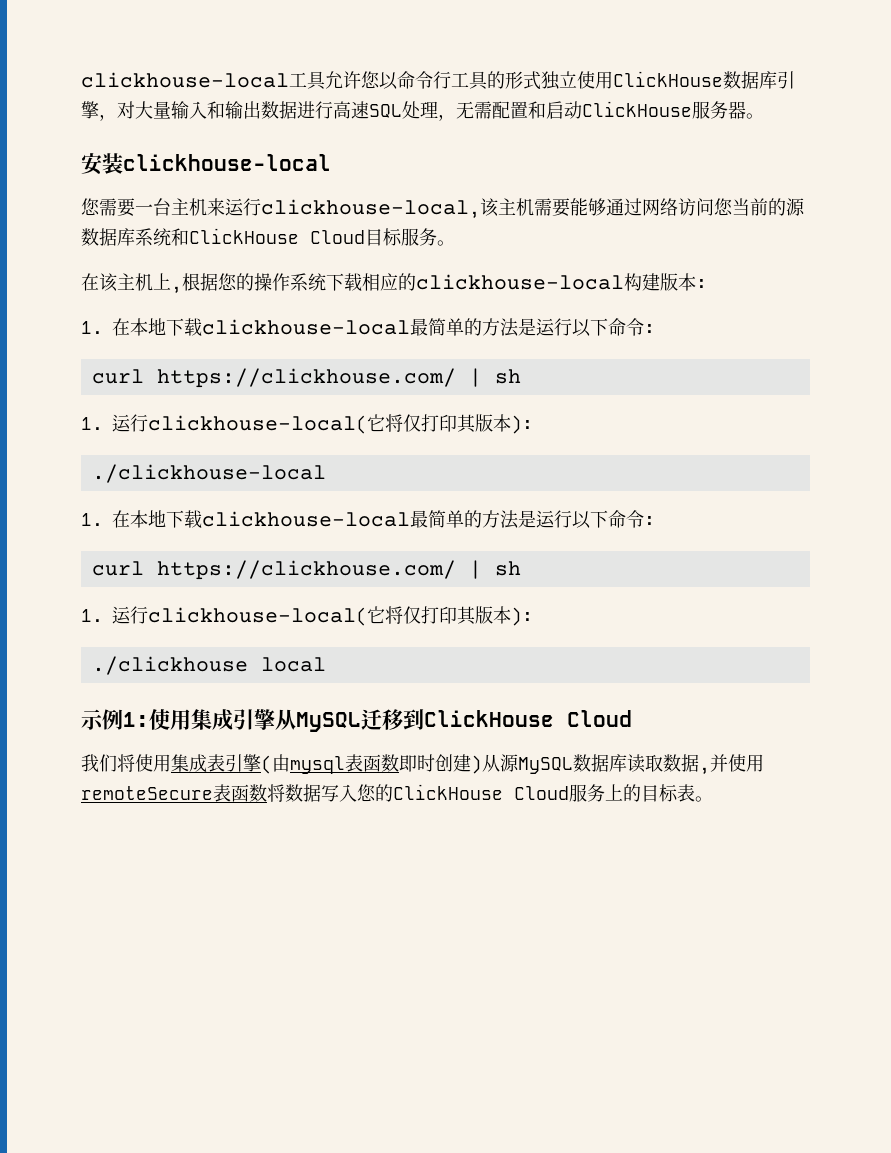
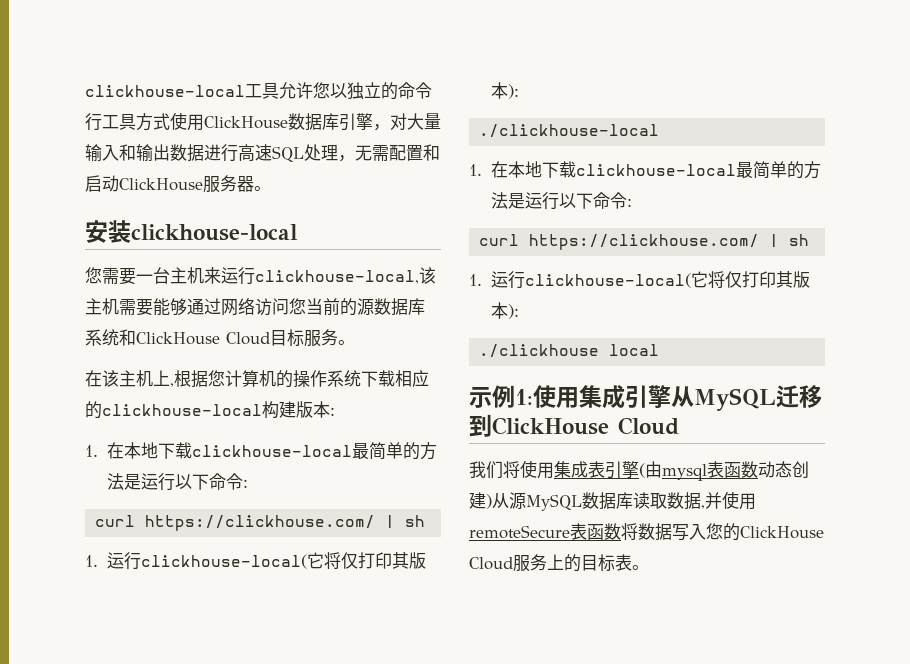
(398, 81) none -> [347,82,398,100] 独立的
[487,71,577,90] 的形式独立 -> [136,113,170,131] 方式
(237, 282) none -> [225,370,276,387] 计算机
[399,754,435,772] 即时 -> [758,461,792,478] 动态

